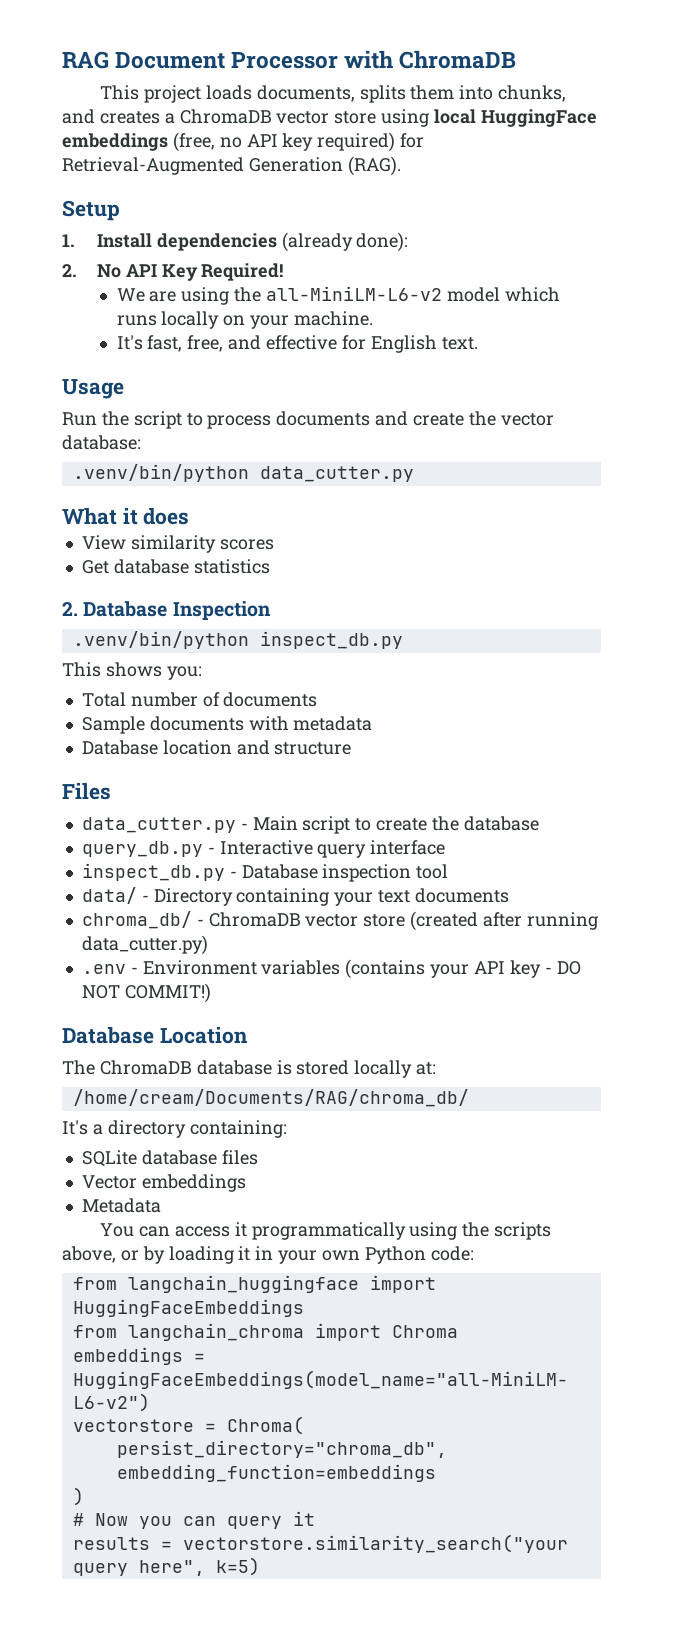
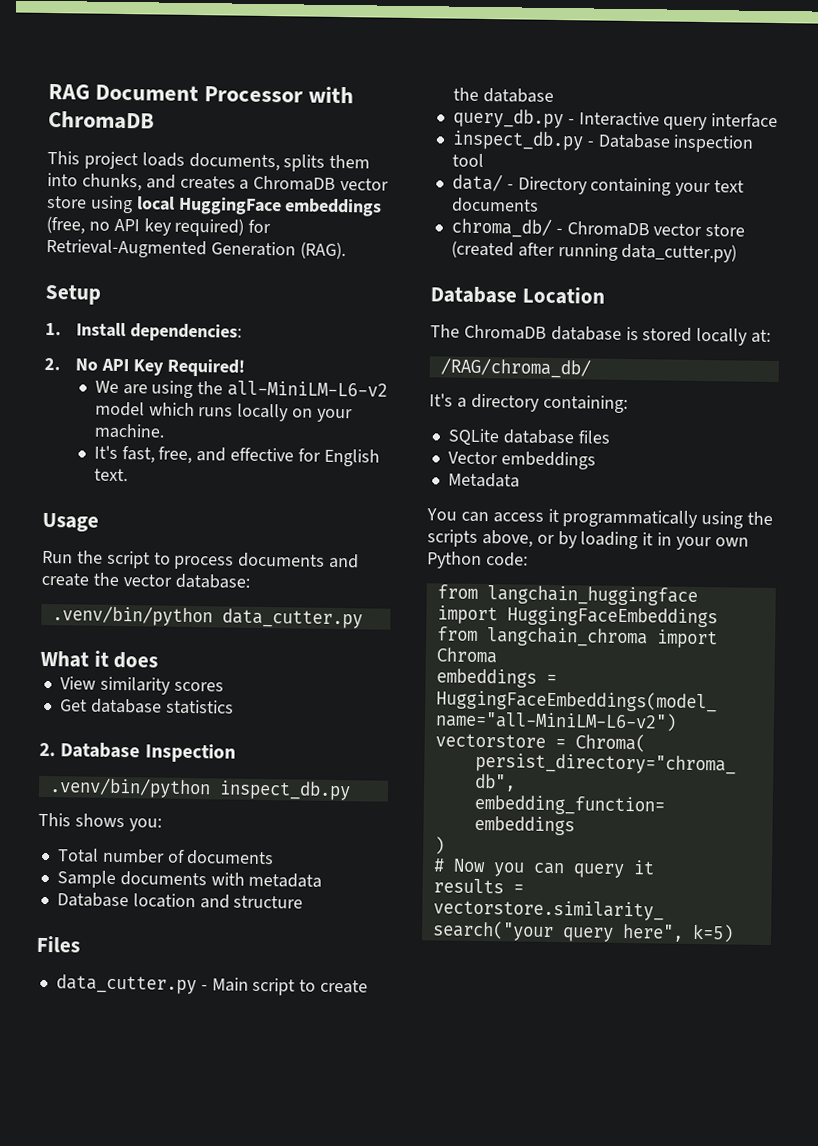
[156,232,409,252] dependencies (already done): -> [129,323,242,342] dependencies:
[81,959,581,979] [81,983,211,1003] // .env - Environment variables (contains your API key - DO NOT COMMIT!) -> (738, 252) none
[72,1089,469,1107] /home/cream/Documents/RAG/chroma_db/ -> [439,357,591,379] /RAG/chroma_db/

